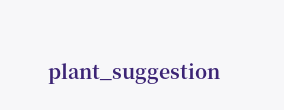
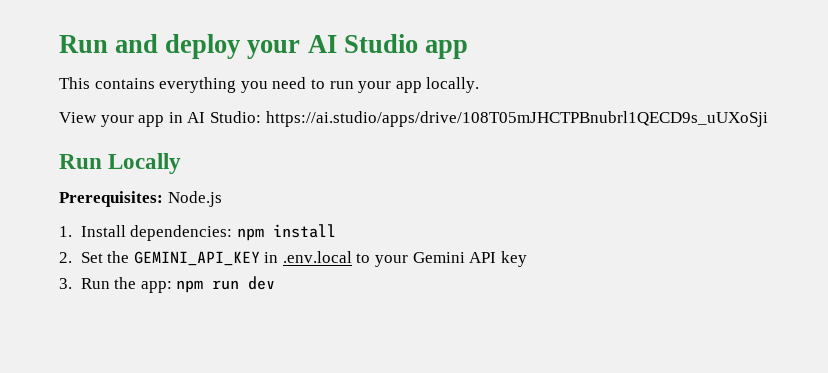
[48,63,220,84] plant_suggestion -> [59,34,468,59] [59,77,480,93] [59,111,768,127] [59,153,182,174] [59,191,222,207] [59,224,336,241] [59,251,527,267] [59,276,276,293] Run and deploy your AI Studio app // This contains everything you need to run your app locally. // View your app in AI Studio: https://ai.studio/apps/drive/108T05mJHCTPBnubrl1QECD9s_uUXoSji // Run Locally // Prerequisites: Node.js // 1. Install dependencies: npm install // 2. Set the GEMINI_API_KEY in .env.local to your Gemini API key // 3. Run the app: npm run dev

